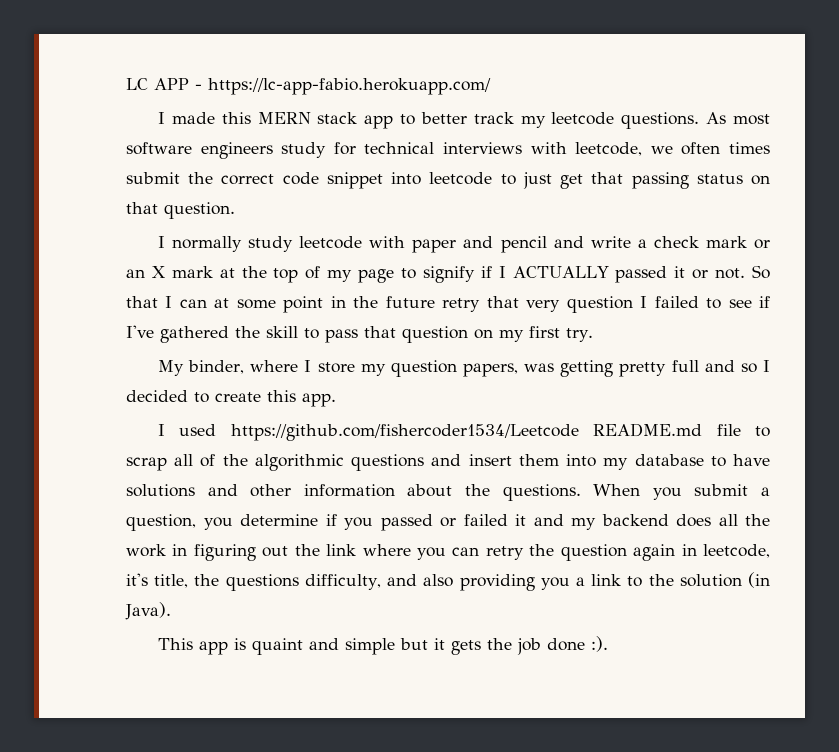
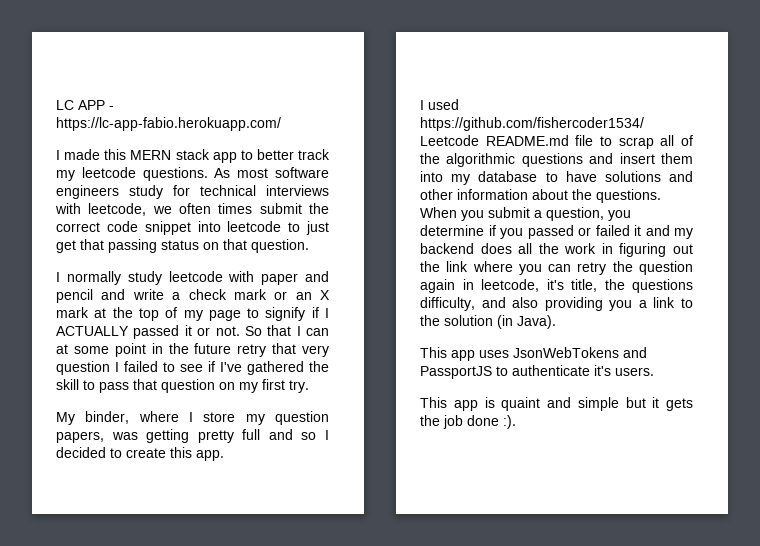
(171, 611) none -> [420,347,647,361] [420,365,654,379] // This app uses JsonWebTokens and PassportJS to authenticate it's users.

